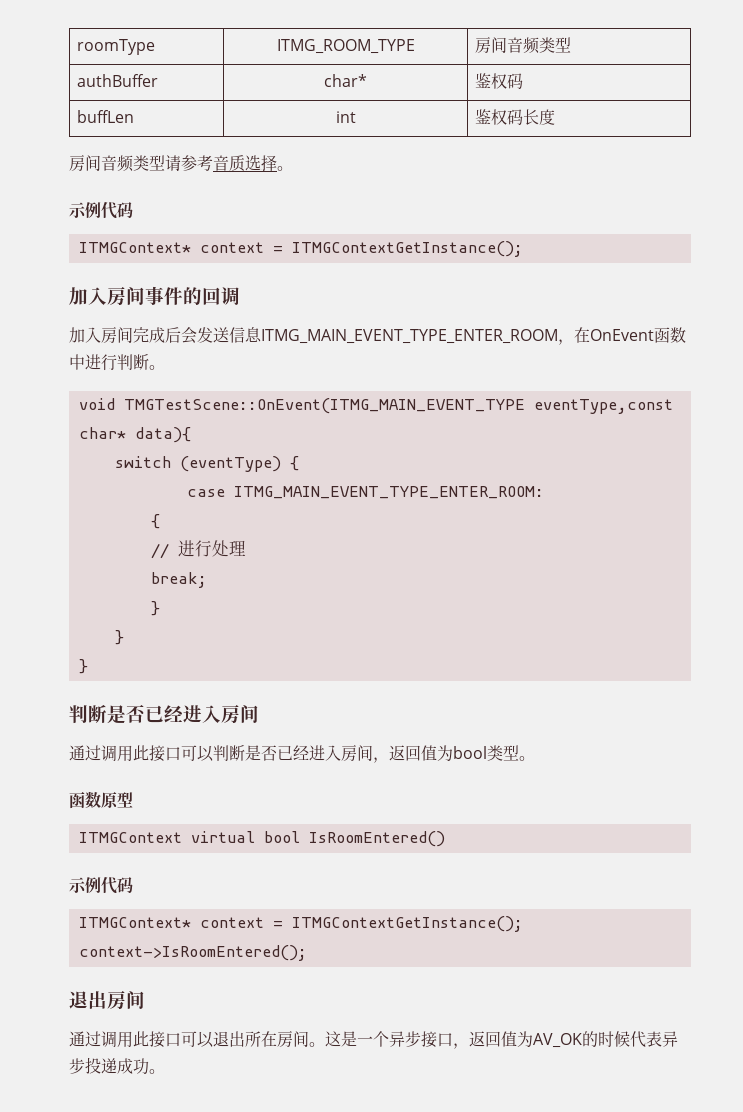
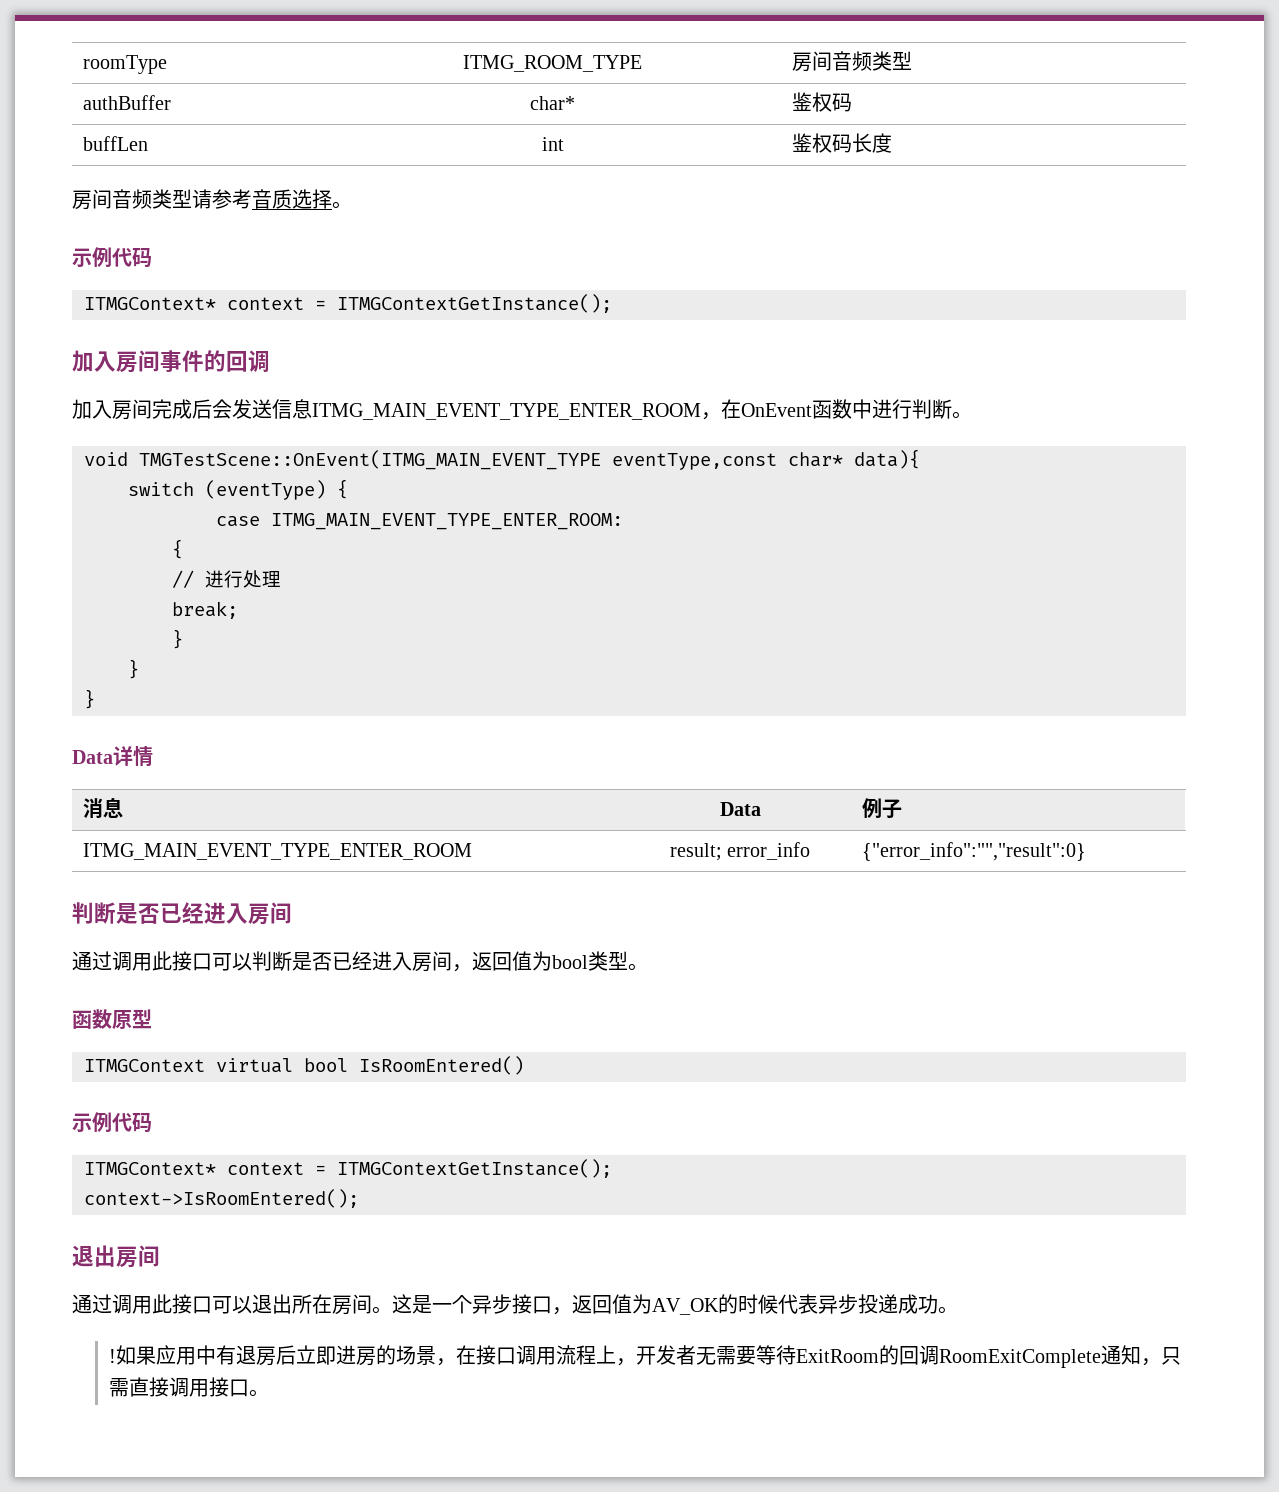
(88, 666) none -> [72,746,153,767] [82,797,123,819] [719,802,761,816] [861,798,902,819] [82,843,472,860] [669,842,811,861] [861,842,1086,861] // Data详情 // 消息 | Data | 例子 // ITMG_MAIN_EVENT_TYPE_ENTER_ROOM | result; error_info | {"error_info":"","result":0}
(165, 1071) none -> [108,1345,1181,1368] [108,1377,269,1397] // !如果应用中有退房后立即进房的场景，在接口调用流程上，开发者无需要等待ExitRoom的回调RoomExitComplete通知，只需直接调用接口。

